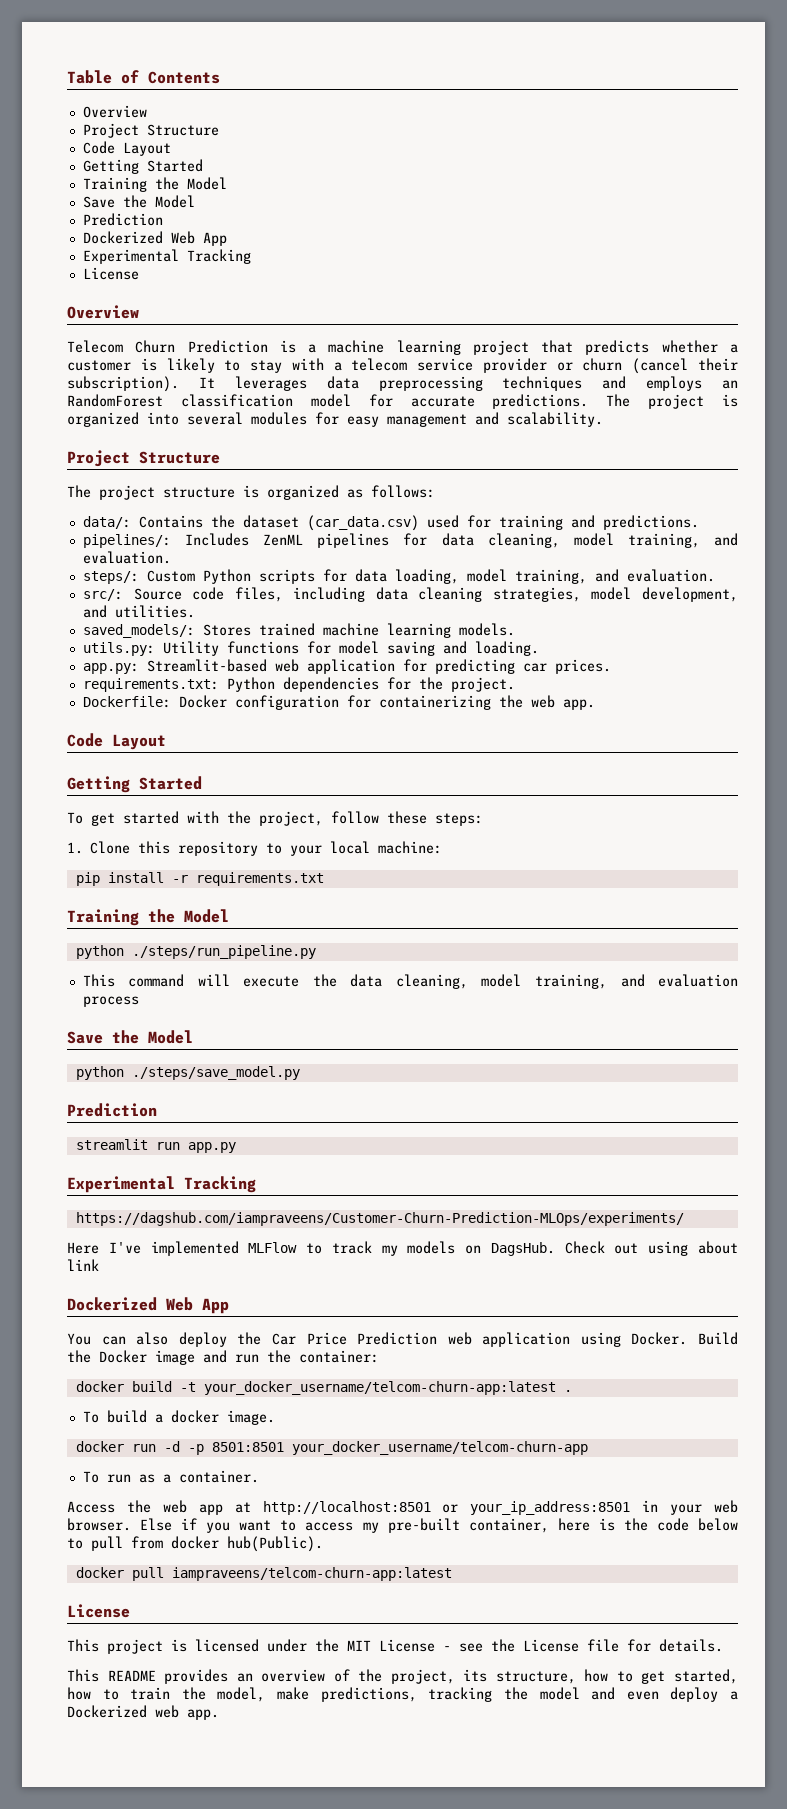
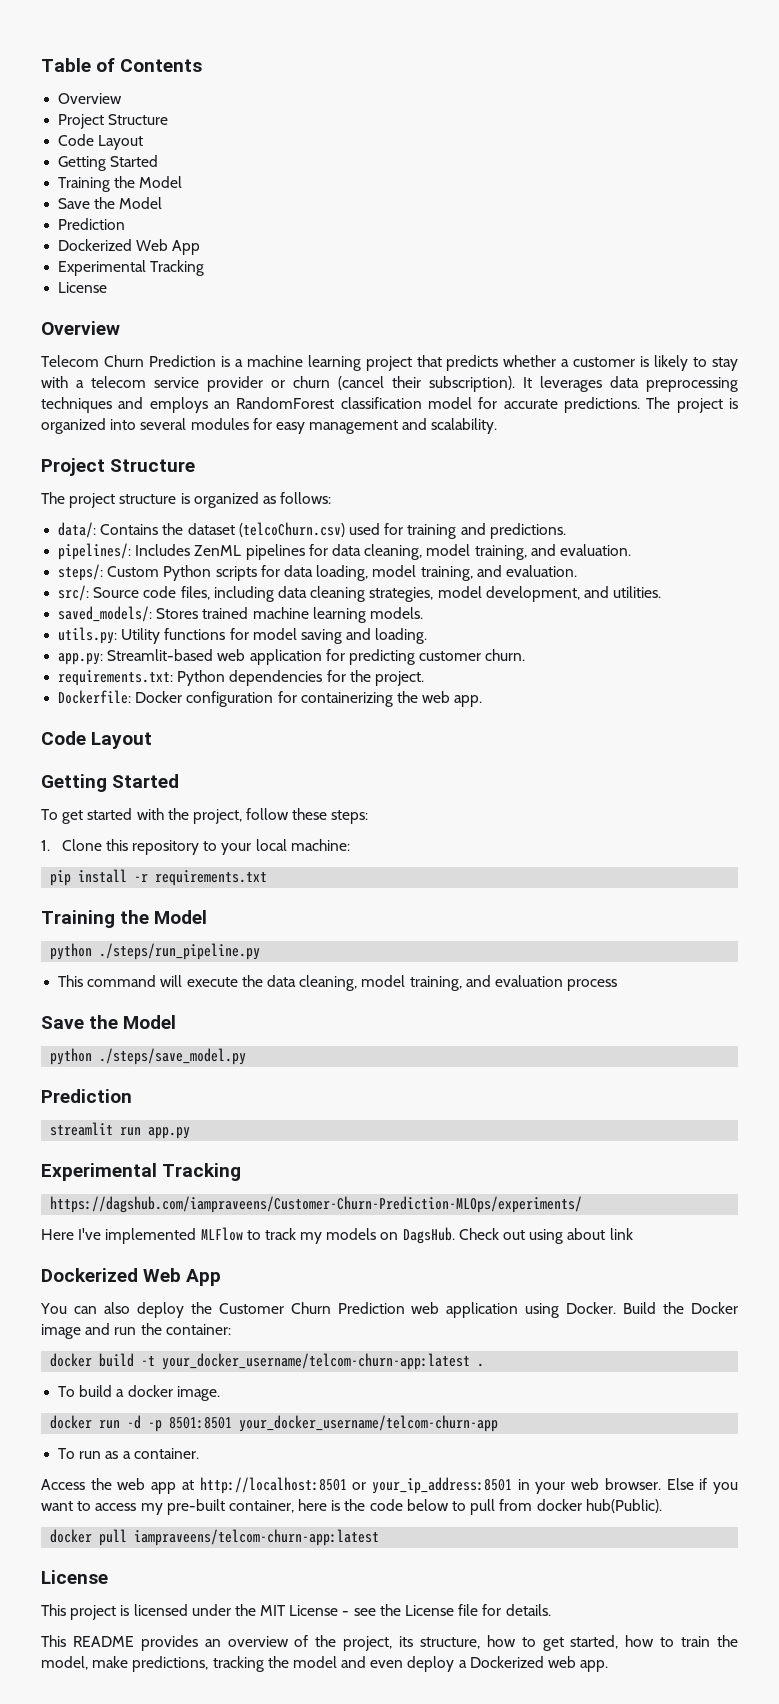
[306,515,419,531] (car_data.csv) -> [238,522,345,537] (telcoChurn.csv)
[522,659,611,674] car prices. -> [419,649,526,661] customer churn.
[271,1332,347,1345] Car Price -> [218,1302,331,1314] Customer Churn

